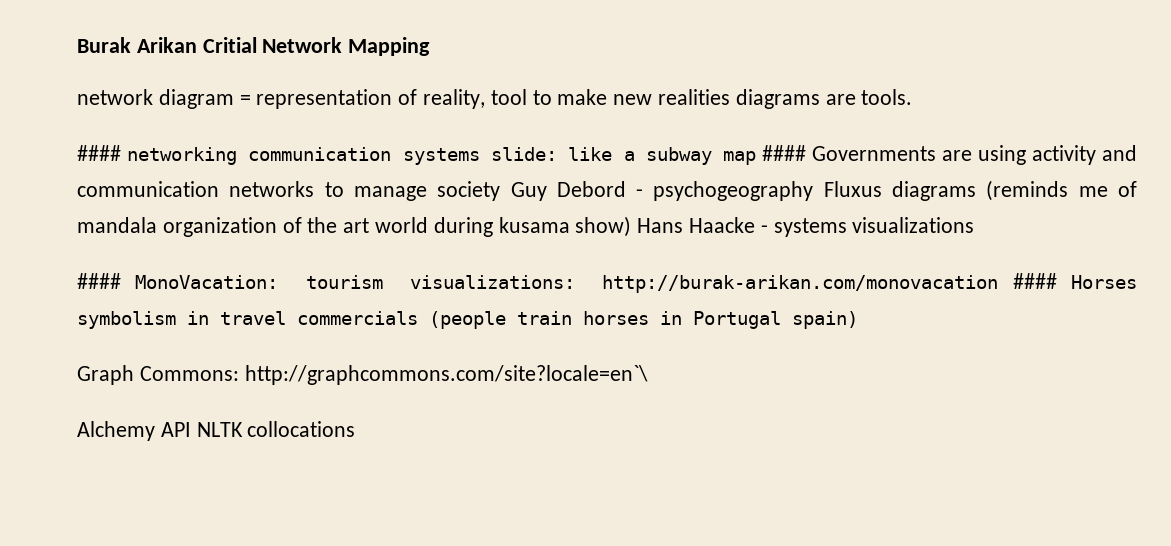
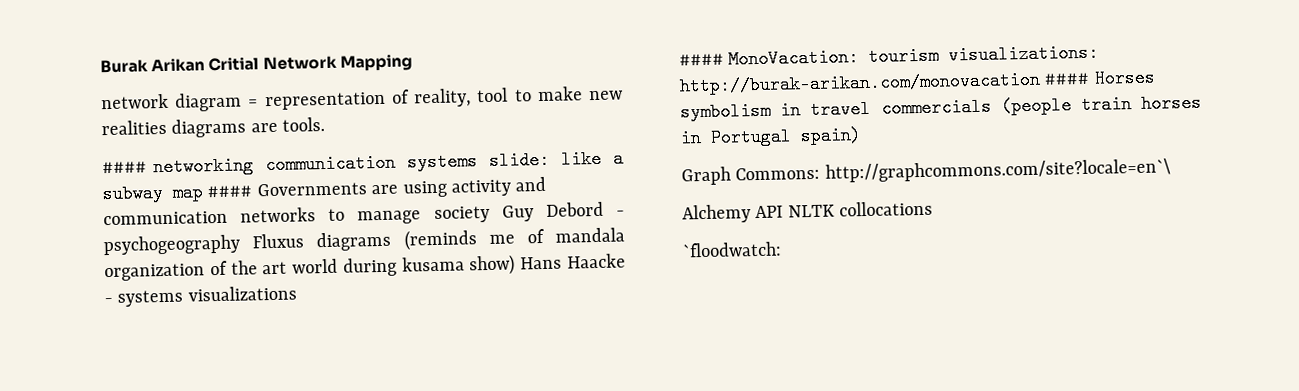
(356, 429) none -> [682,241,782,258] // `floodwatch:

